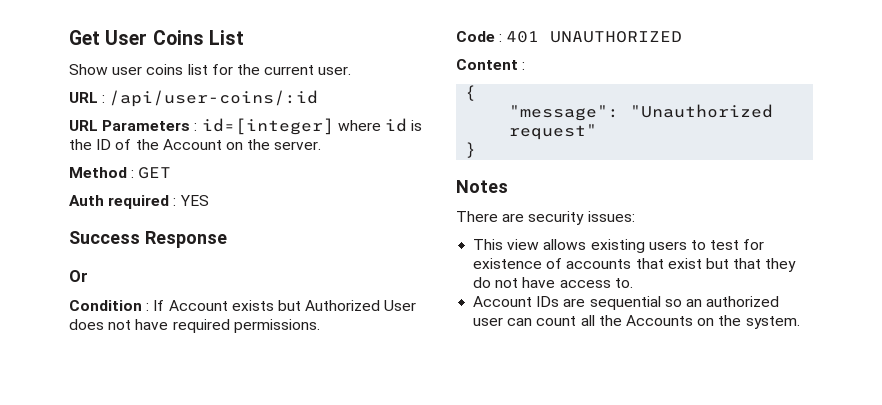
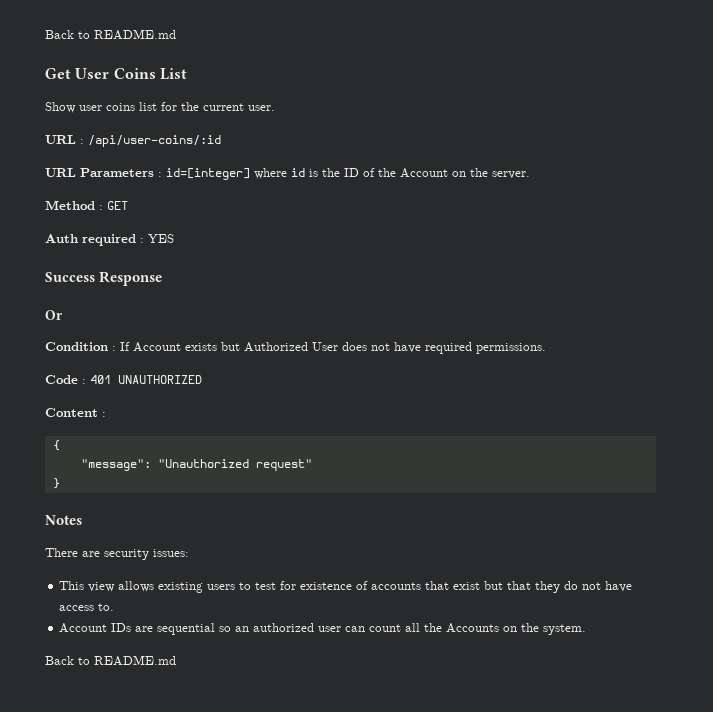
(69, 37) none -> [45,29,176,40] Back to README.md //
(800, 322) none -> [45,655,176,666] // Back to README.md

